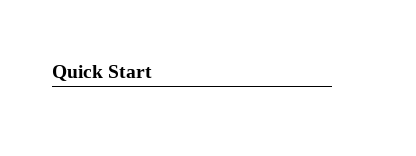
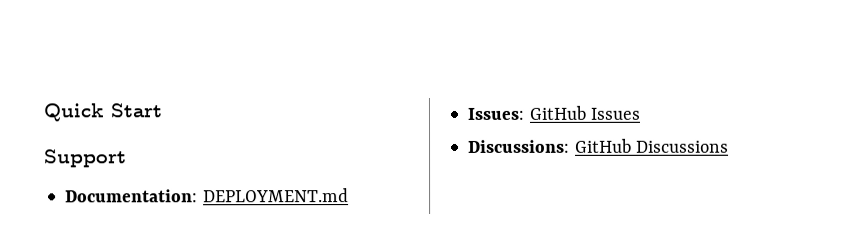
(153, 71) none -> [44,149,127,168] [65,188,349,203] [467,105,640,120] [468,138,729,153] // Support // Documentation: DEPLOYMENT.md // Issues: GitHub Issues // Discussions: GitHub Discussions

